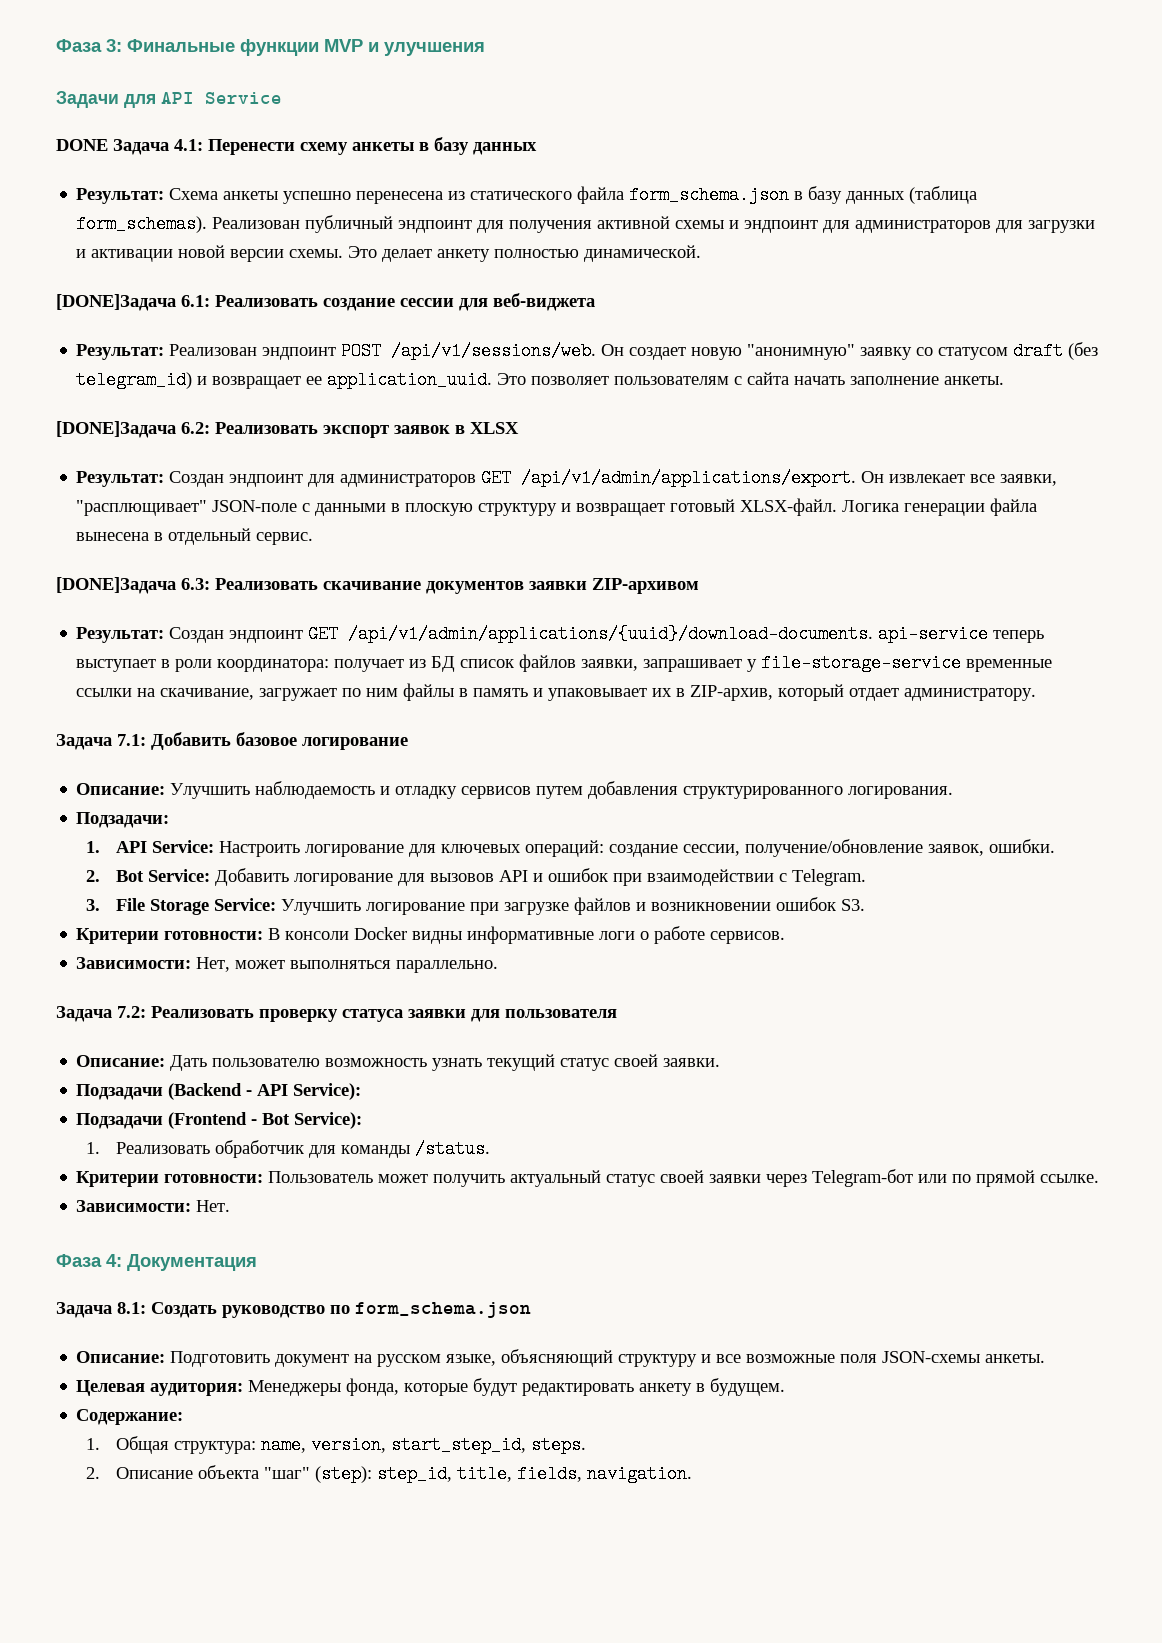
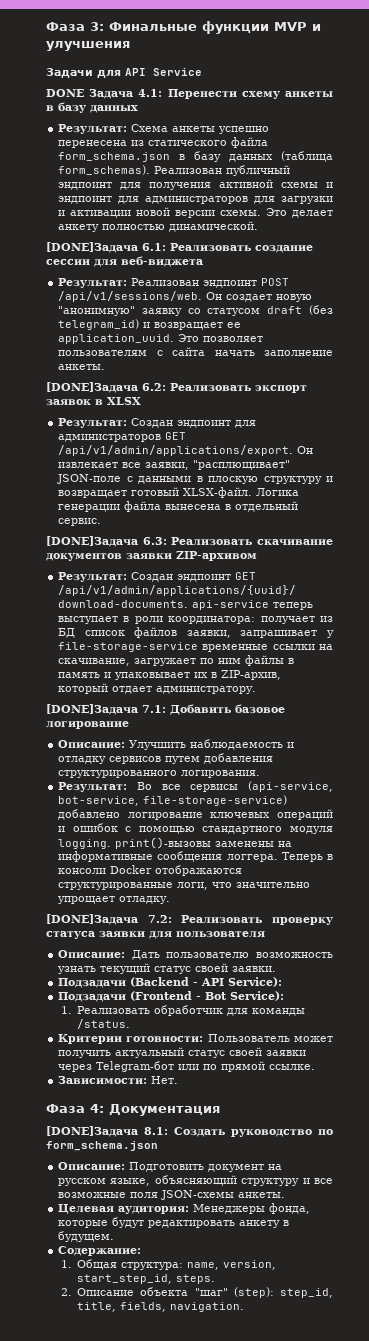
[56,734,112,750] Задача -> [46,704,138,715] [DONE]Задача
[76,812,170,828] [86,839,1056,857] [86,868,867,886] [86,897,866,915] [76,926,786,944] [76,957,499,973] [56,1006,112,1022] Подзадачи: // 1. API Service: Настроить логирование для ключевых операций: создание сессии, получение/обновление заявок, ошибки. // 2. Bot Service: Добавить логирование для вызовов API и ошибок при взаимодействии с Telegram. // 3. File Storage Service: Улучшить логирование при загрузке файлов и возникновении ошибок S3. // Критерии готовности: В консоли Docker видны информативные логи о работе сервисов. // Зависимости: Нет, может выполняться параллельно. // Задача -> [58,781,333,792] [58,795,288,806] [58,809,333,820] [58,823,333,834] [58,837,293,849] [58,851,333,862] [58,865,243,876] [58,882,311,890] [58,896,171,904] [46,914,138,925] Результат: Во все сервисы (api-service, bot-service, file-storage-service) добавлено логирование ключевых операций и ошибок с помощью стандартного модуля logging. print()-вызовы заменены на информативные сообщения логгера. Теперь в консоли Docker отображаются структурированные логи, что значительно упрощает отладку. // [DONE]Задача
[56,1302,112,1318] Задача -> [46,1126,138,1137] [DONE]Задача

